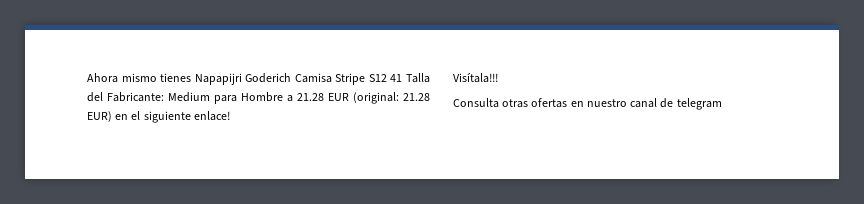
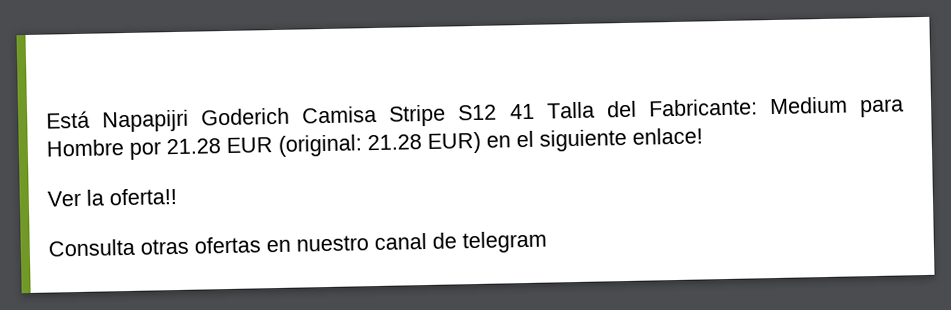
[87,73,192,83] Ahora mismo tienes -> [46,110,90,129] Está
[287,95,293,102] a -> [129,141,162,160] por
[453,73,498,83] Visítala!!! -> [47,188,177,207] Ver la oferta!!

